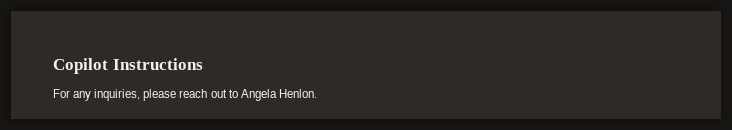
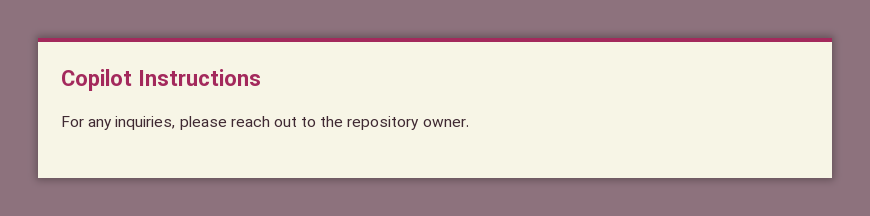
[240,89,317,101] Angela Henlon. -> [320,116,469,130] the repository owner.

